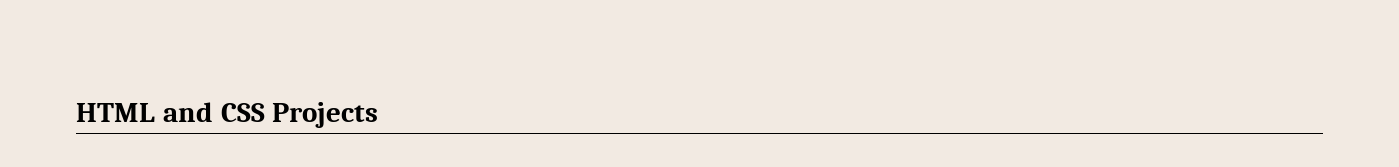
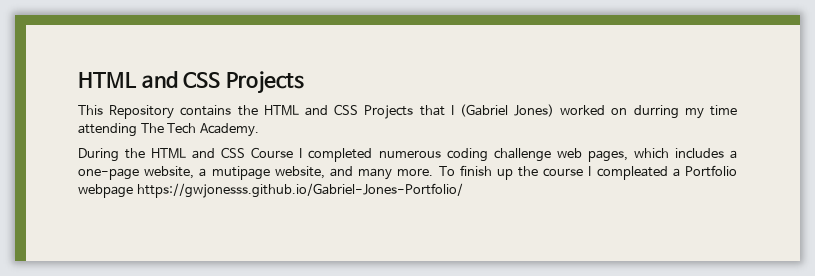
[76,102,379,128] HTML and CSS Projects -> [78,71,304,94] [78,104,737,119] [78,123,259,137] [78,147,738,162] [78,165,737,180] [78,183,463,198] HTML and CSS Projects // This Repository contains the HTML and CSS Projects that I (Gabriel Jones) worked on durring my time attending The Tech Academy. // During the HTML and CSS Course I completed numerous coding challenge web pages, which includes a one-page website, a mutipage website, and many more. To finish up the course I compleated a Portfolio webpage https://gwjonesss.github.io/Gabriel-Jones-Portfolio/

